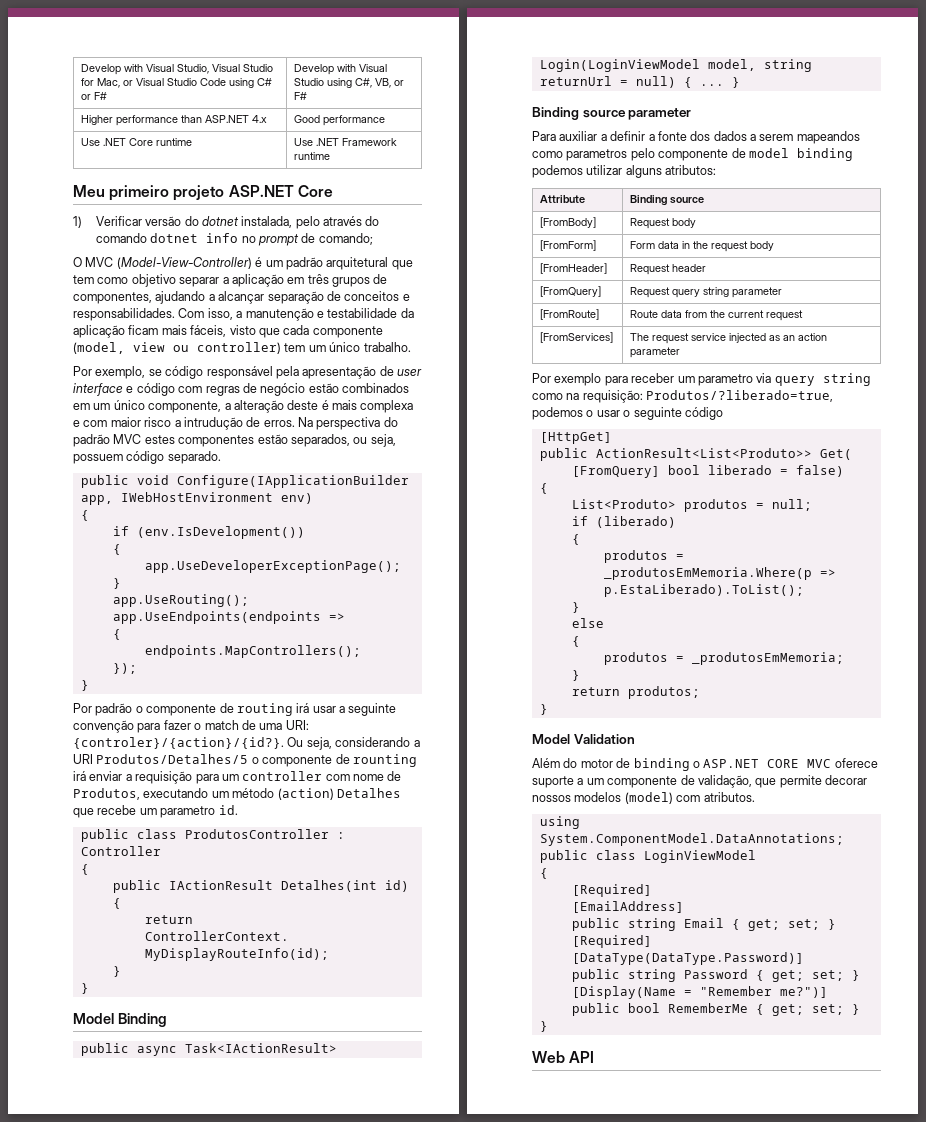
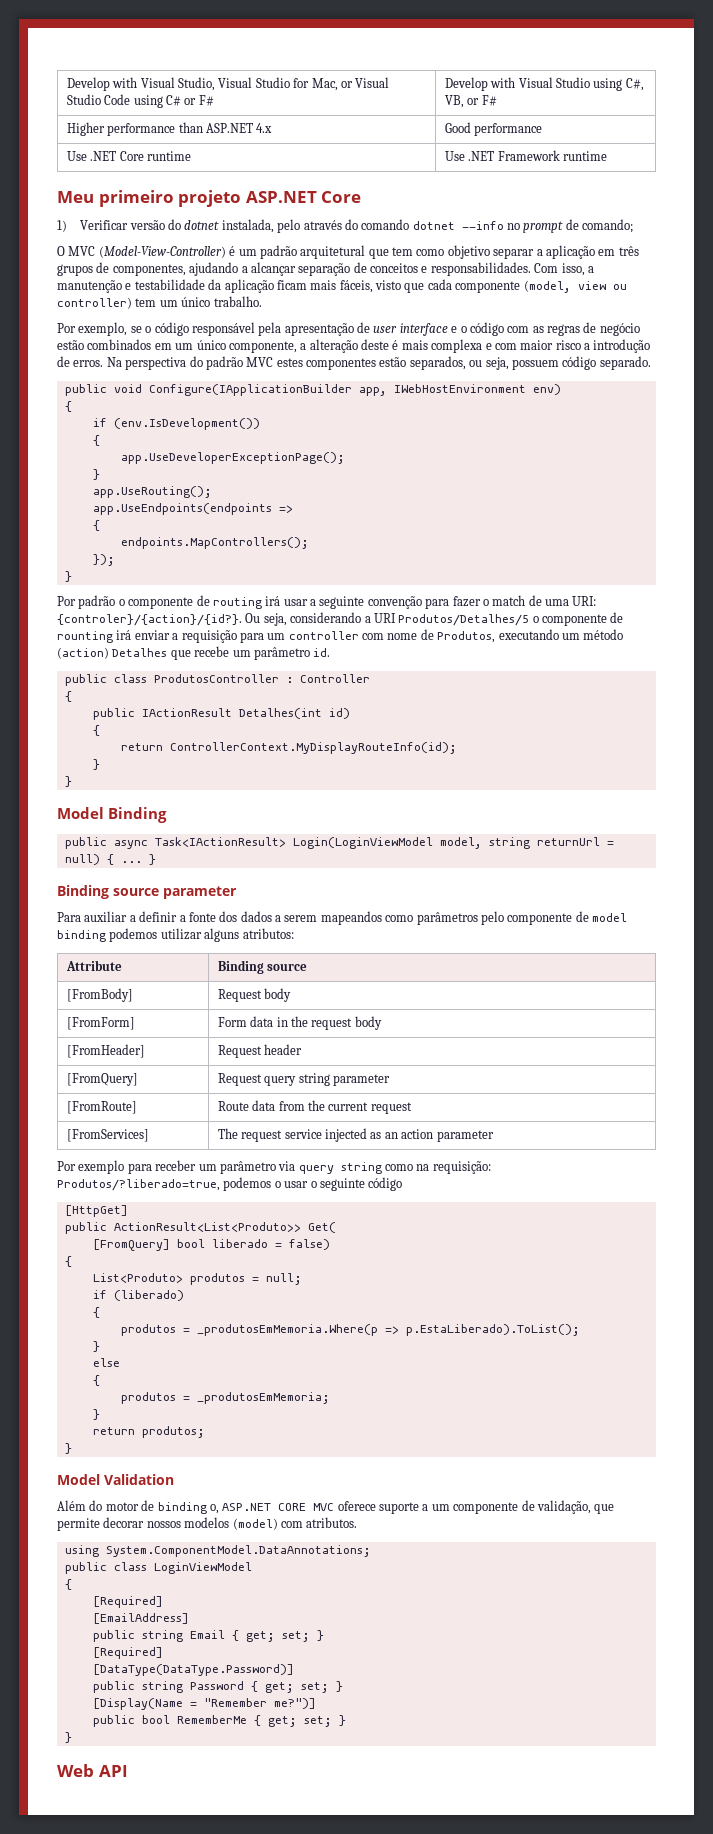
[206,233,239,243] info -> [461,221,504,230] --info
(162, 372) none -> [145,326,152,333] o
(134, 389) none -> [460,326,467,333] o
(203, 389) none -> [532,326,544,333] as
[183,417,243,430] intrudução -> [593,339,651,353] introdução
[160,806,216,818] parametro -> [253,647,310,660] parâmetro
[566,149,628,161] parametros -> [416,912,478,925] parâmetros
[697,374,753,386] parametro -> [219,1161,276,1174] parâmetro
[692,761,700,768] o -> [209,1504,219,1514] o,

